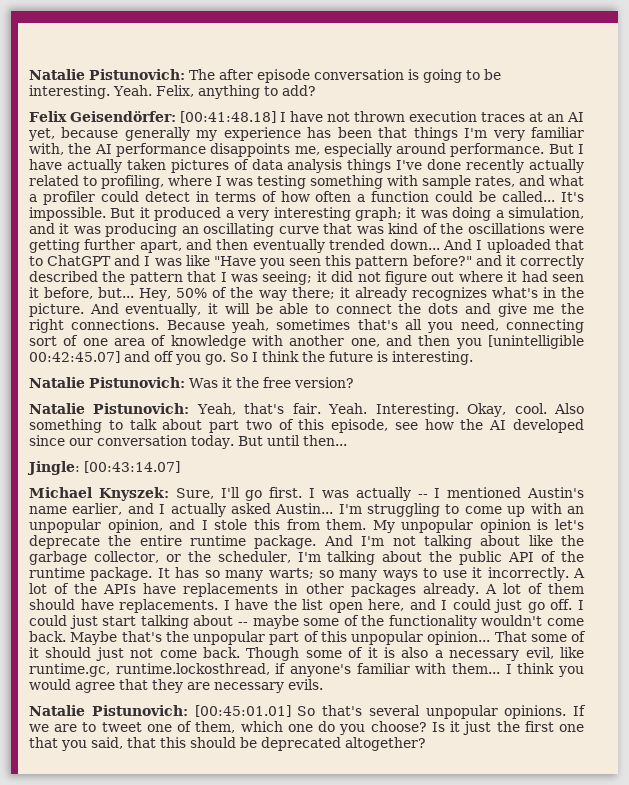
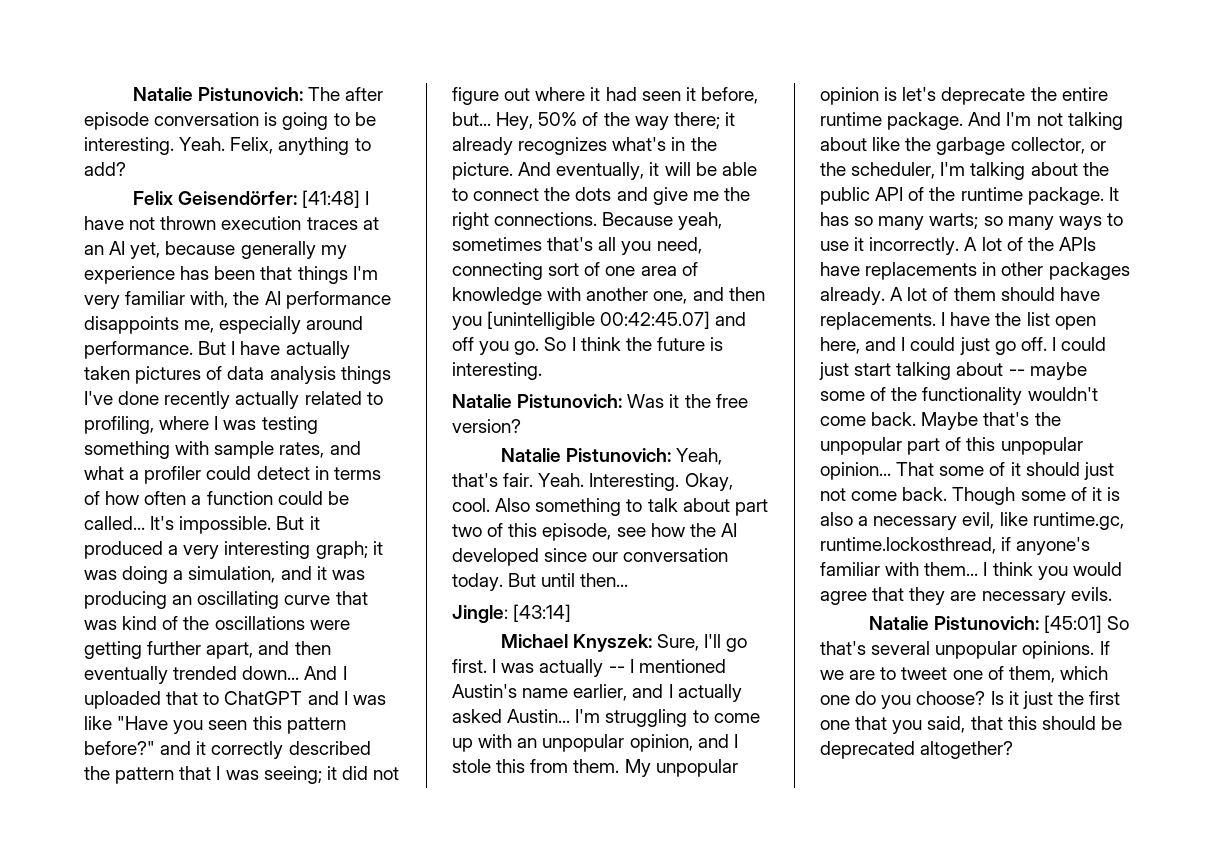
[180,111,276,123] [00:41:48.18] -> [301,190,360,208] [41:48]
[84,461,180,473] [00:43:14.07] -> [513,604,572,622] [43:14]
[194,705,291,717] [00:45:01.01] -> [1043,615,1102,633] [45:01]

